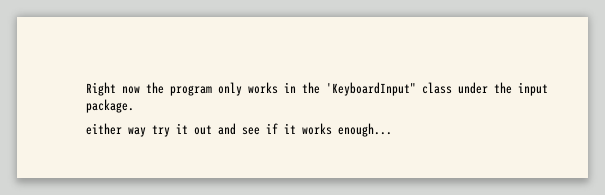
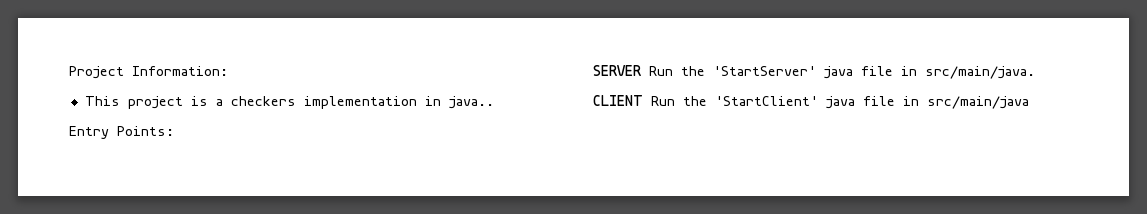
[86,82,548,96] [86,99,134,113] [86,123,392,137] Right now the program only works in the 'KeyboardInput" class under the input package. // either way try it out and see if it works enough... -> [69,66,228,79] [84,96,494,109] [69,126,174,139] [593,65,1035,79] [593,95,1029,109] Project Information: // This project is a checkers implementation in java.. // Entry Points: // SERVER Run the 'StartServer' java file in src/main/java. // CLIENT Run the 'StartClient' java file in src/main/java

